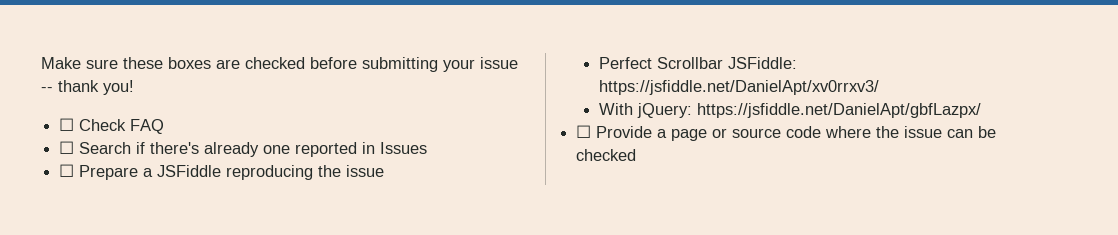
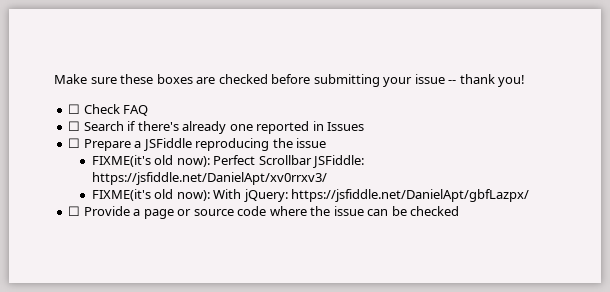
(385, 171) none -> [91,155,210,167] FIXME(it's old now):
(879, 87) none -> [91,189,210,201] FIXME(it's old now):

